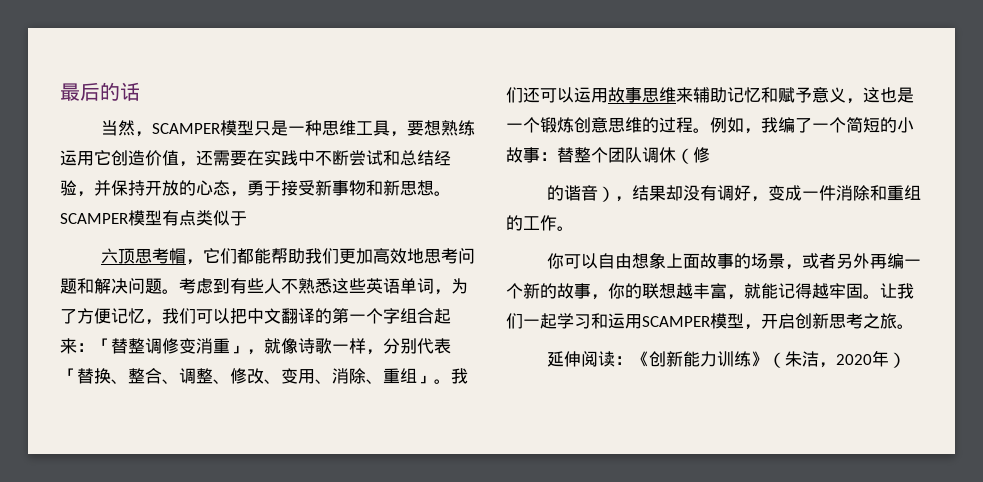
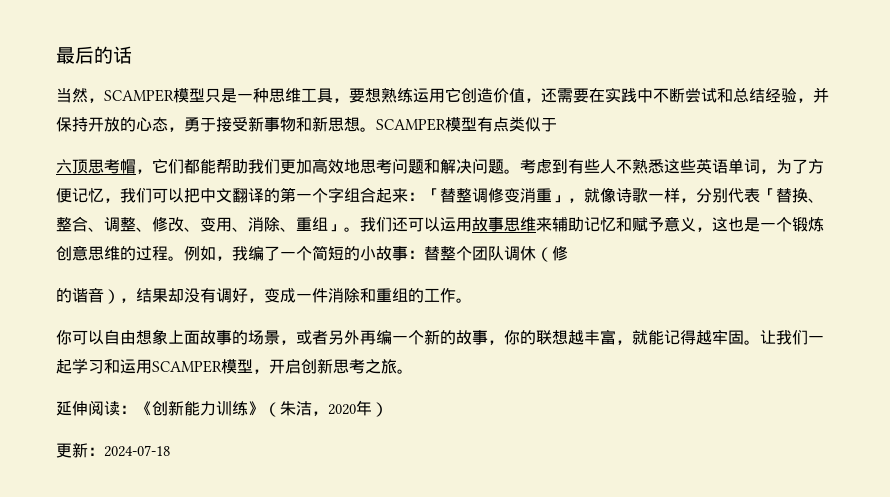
(907, 360) none -> [56,442,170,458] // 更新：2024-07-18

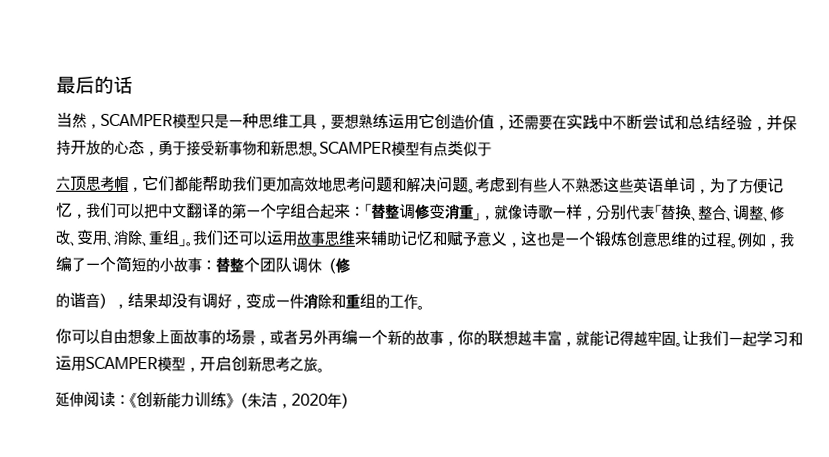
[56,442,170,458] // 更新：2024-07-18 -> (356, 400) none

